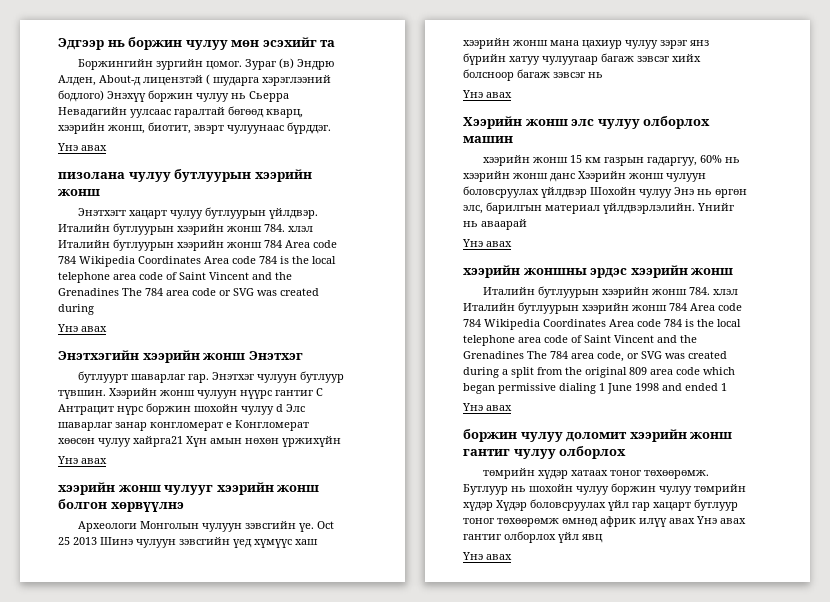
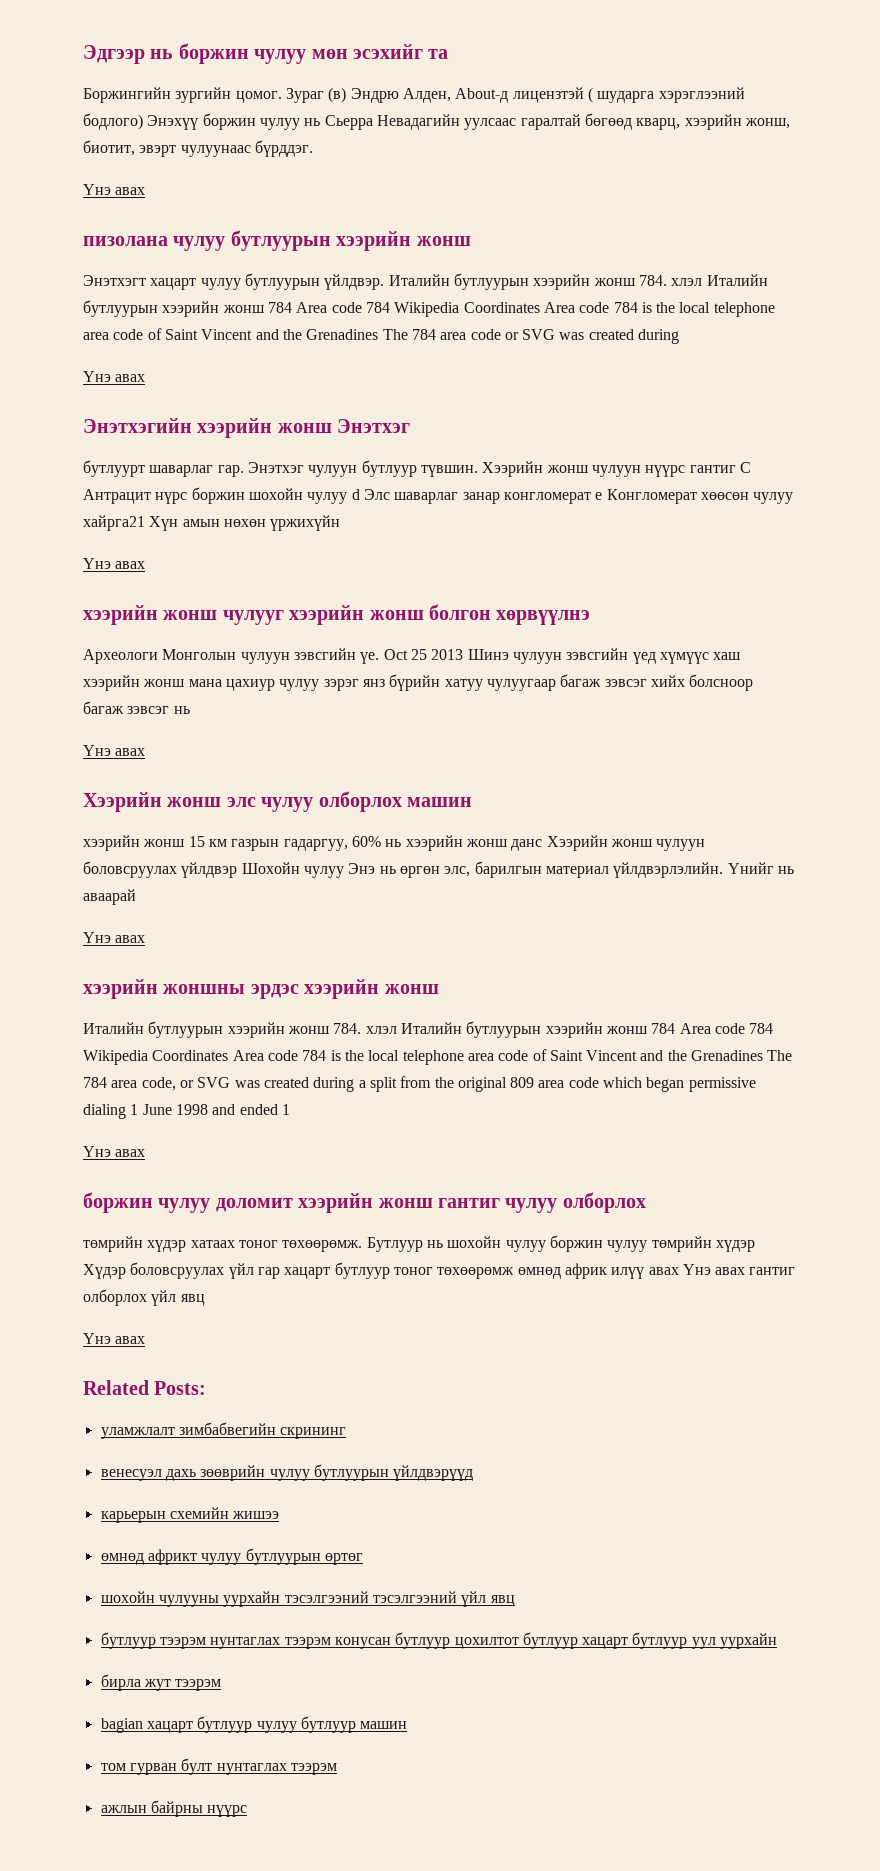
(512, 557) none -> [83,1380,207,1395] [100,1422,347,1439] [100,1464,474,1481] [100,1507,280,1523] [100,1548,363,1565] [100,1591,515,1607] [100,1632,778,1649] [100,1674,222,1691] [100,1716,408,1733] [100,1758,337,1775] [100,1800,248,1817] // Related Posts: // уламжлалт зимбабвегийн скрининг // венесуэл дахь зөөврийн чулуу бутлуурын үйлдвэрүүд // карьерын схемийн жишээ // өмнөд африкт чулуу бутлуурын өртөг // шохойн чулууны уурхайн тэсэлгээний тэсэлгээний үйл явц // бутлуур тээрэм нунтаглах тээрэм конусан бутлуур цохилтот бутлуур хацарт бутлуур уул уурхайн // бирла жут тээрэм // bagian хацарт бутлуур чулуу бутлуур машин // том гурван булт нунтаглах тээрэм // ажлын байрны нүүрс

